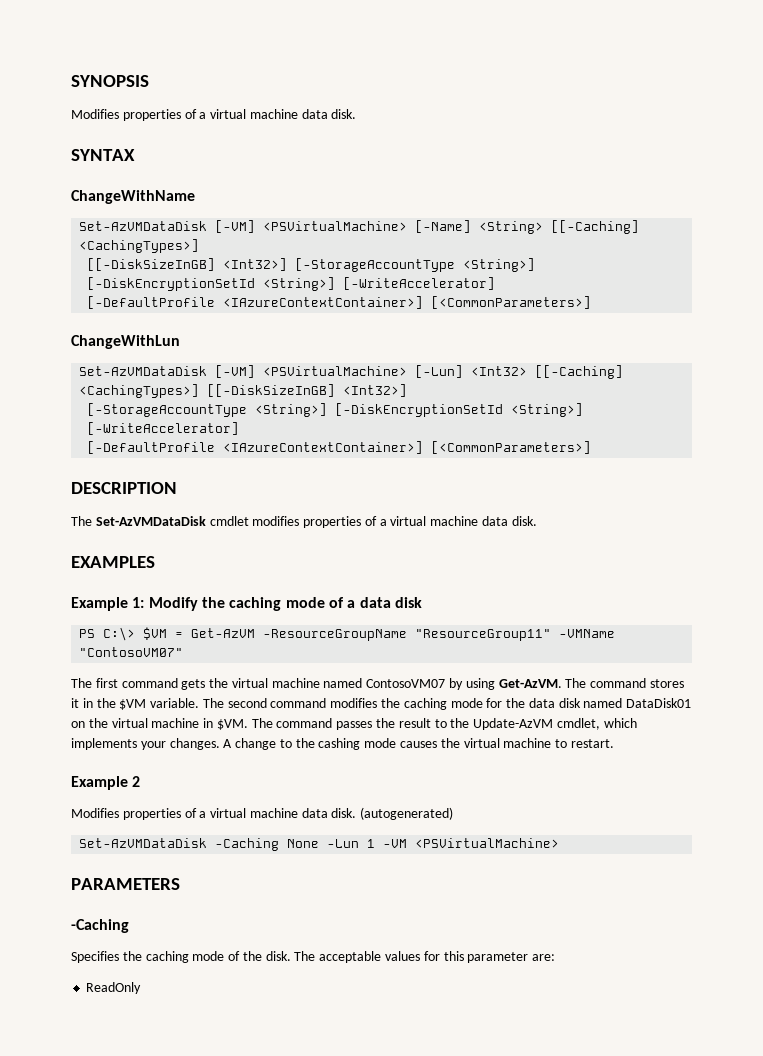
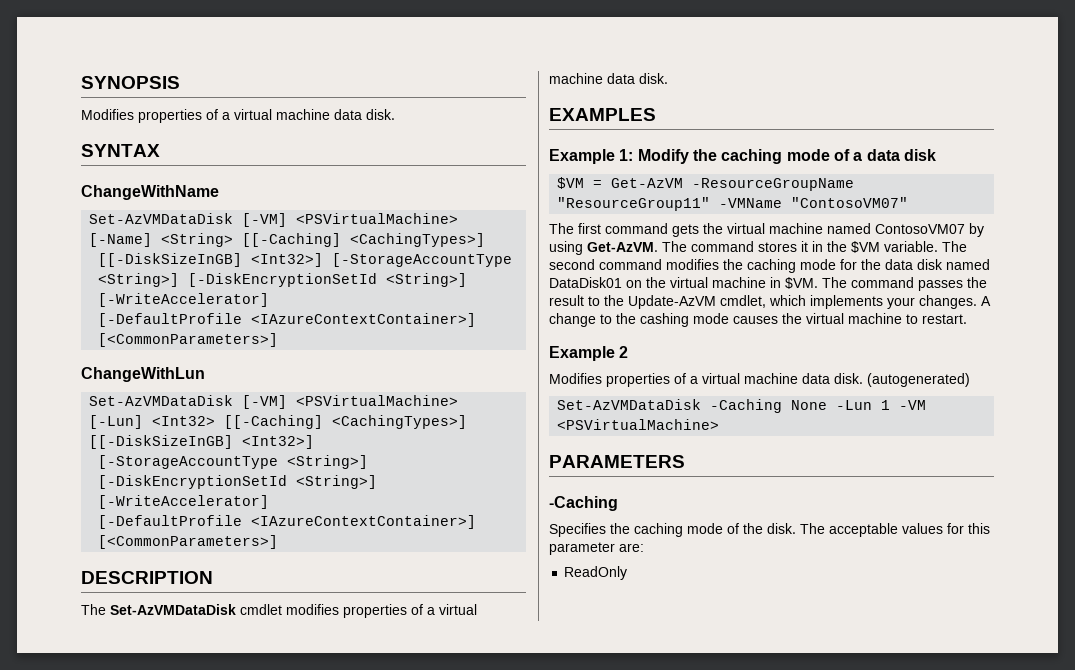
[79,627,136,641] PS C:\> -> (936, 155) none

